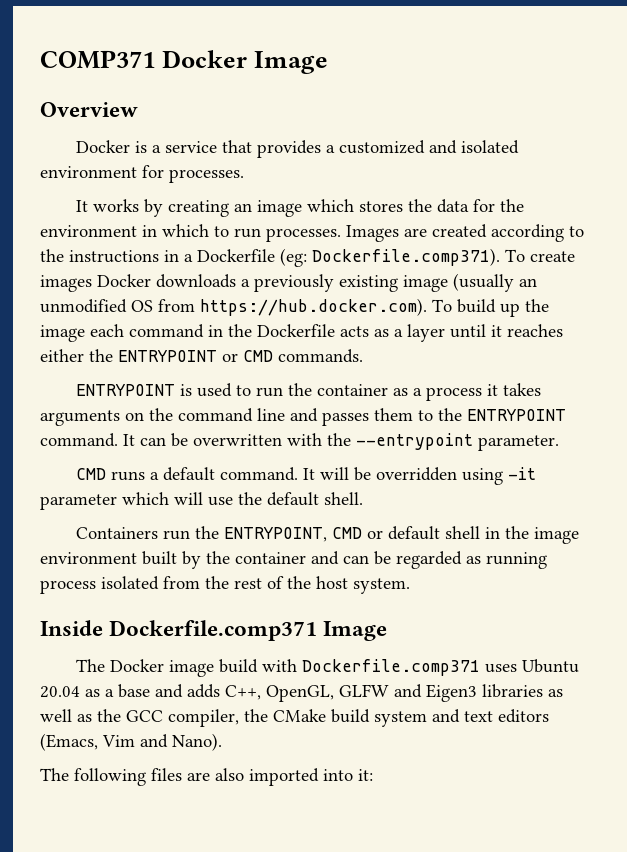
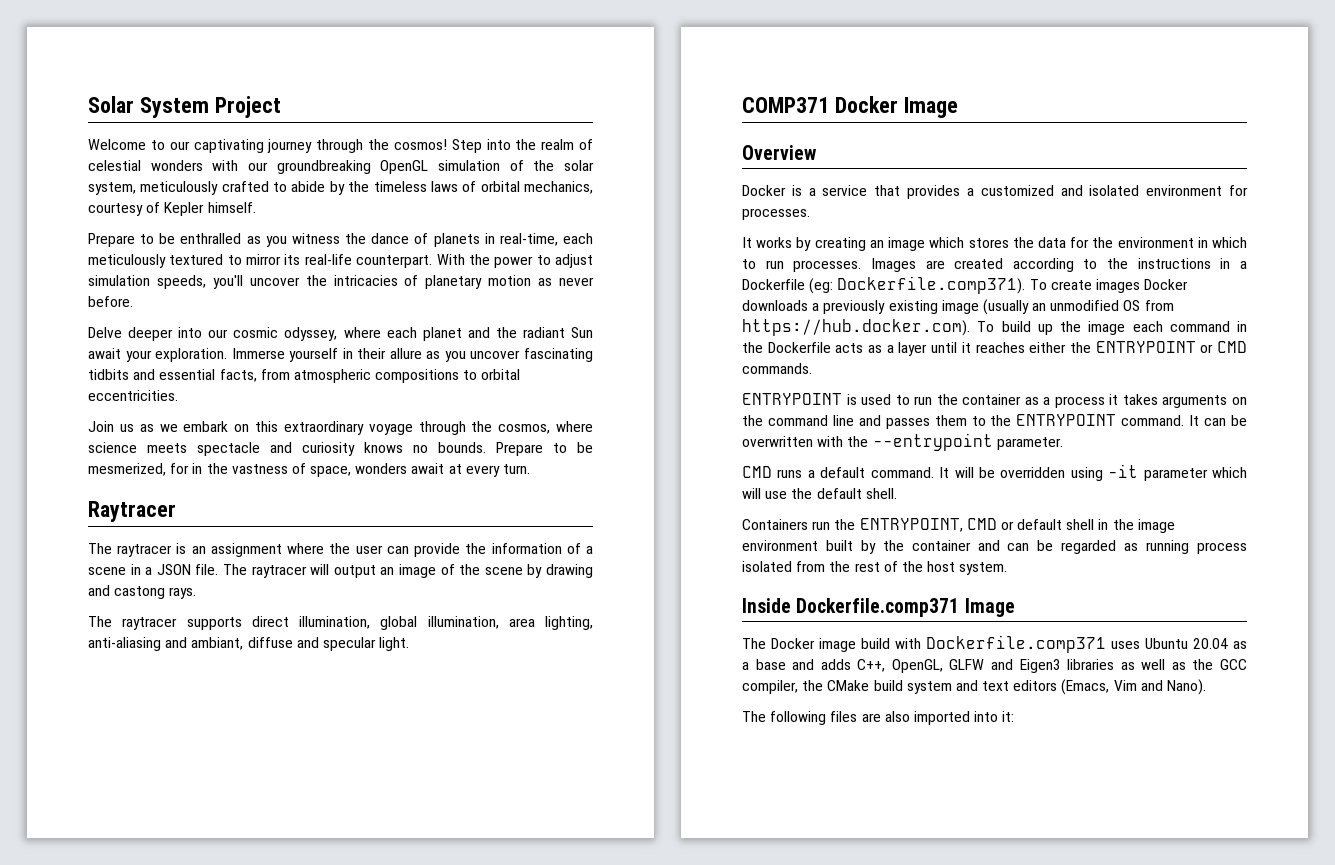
(40, 59) none -> [88,96,281,118] [88,139,593,153] [88,160,594,174] [88,181,594,195] [88,202,256,216] [88,233,593,247] [88,254,594,268] [88,275,594,289] [88,296,133,307] [88,327,593,341] [88,348,593,362] [88,369,521,383] [88,390,178,401] [88,421,593,435] [88,442,593,456] [88,463,531,477] [88,501,176,522] [88,543,593,557] [88,564,594,578] [88,585,197,599] [88,616,593,630] [88,637,410,651] Solar System Project // Welcome to our captivating journey through the cosmos! Step into the realm of celestial wonders with our groundbreaking OpenGL simulation of the solar system, meticulously crafted to abide by the timeless laws of orbital mechanics, courtesy of Kepler himself. // Prepare to be enthralled as you witness the dance of planets in real-time, each meticulously textured to mirror its real-life counterpart. With the power to adjust simulation speeds, you'll uncover the intricacies of planetary motion as never before. // Delve deeper into our cosmic odyssey, where each planet and the radiant Sun await your exploration. Immerse yourself in their allure as you uncover fascinating tidbits and essential facts, from atmospheric compositions to orbital eccentricities. // Join us as we embark on this extraordinary voyage through the cosmos, where science meets spectacle and curiosity knows no bounds. Prepare to be mesmerized, for in the vastness of space, wonders await at every turn. // Raytracer // The raytracer is an assignment where the user can provide the information of a scene in a JSON file. The raytracer will output an image of the scene by drawing and castong rays. // The raytracer supports direct illumination, global illumination, area lighting, anti-aliasing and ambiant, diffuse and specular light. //

